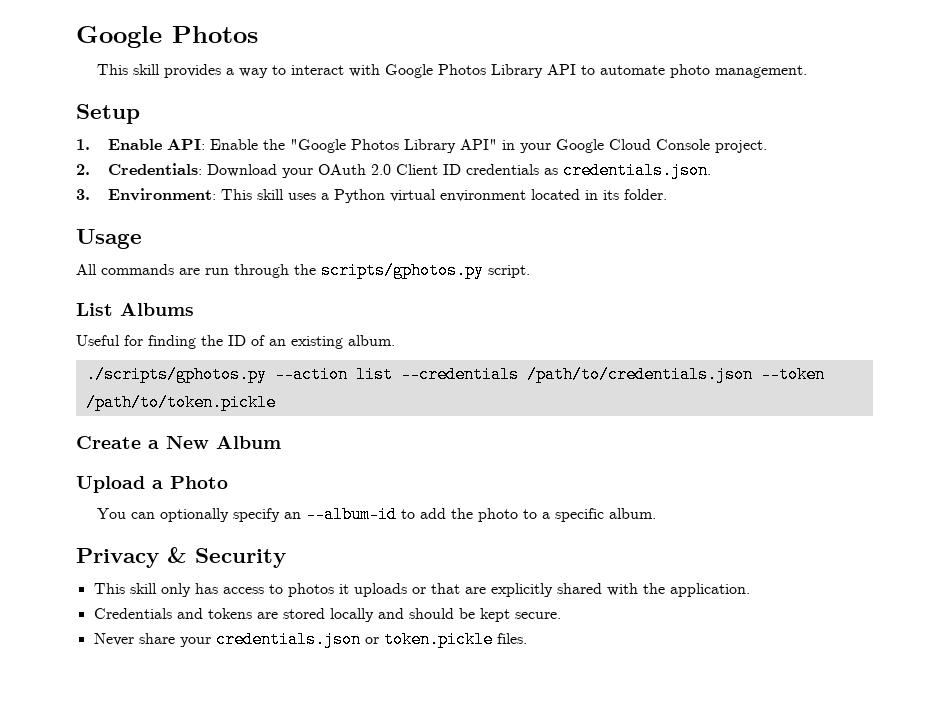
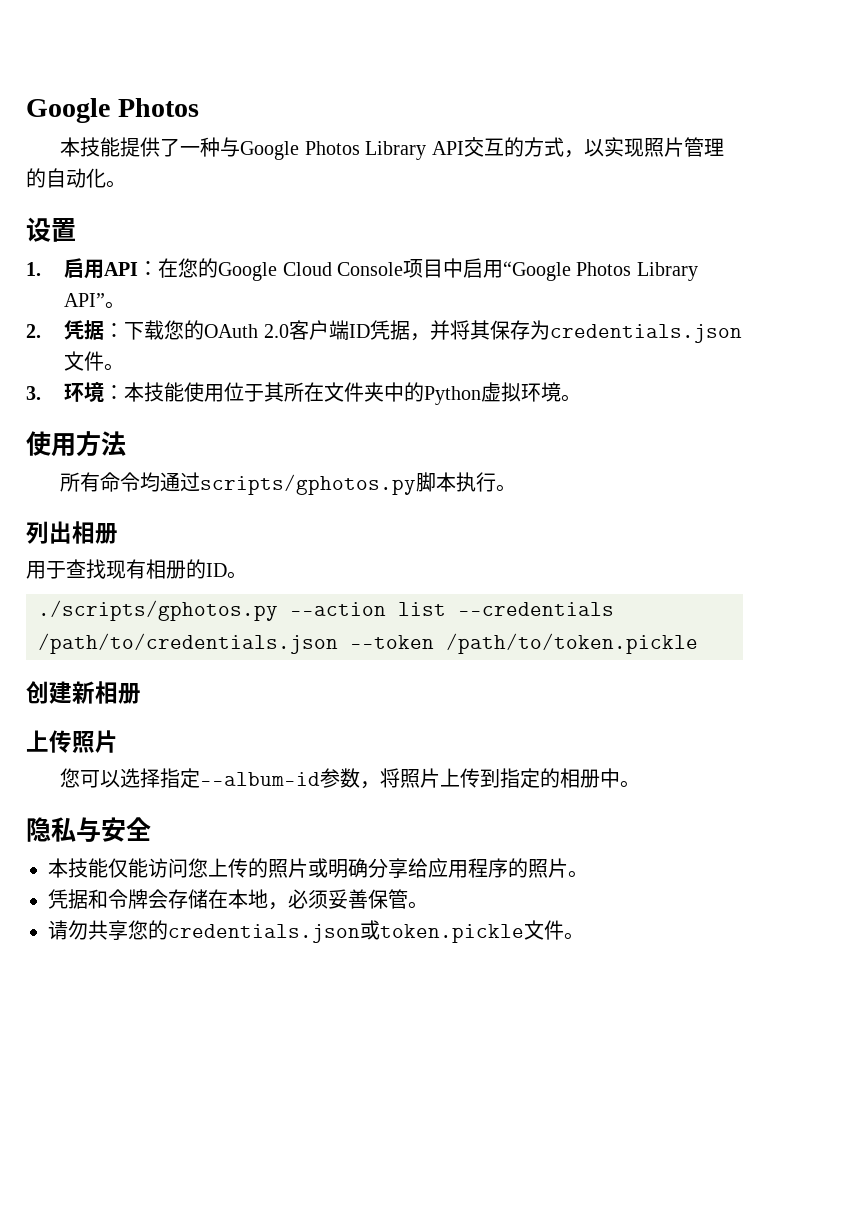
[97,64,808,78] [76,104,140,124] [76,139,767,153] [76,162,711,179] [76,188,667,203] [76,229,142,249] [76,262,530,279] [76,303,194,316] [76,335,395,349] This skill provides a way to interact with Google Photos Library API to automate photo management. // Setup // 1. Enable API: Enable the "Google Photos Library API" in your Google Cloud Console project. // 2. Credentials: Download your OAuth 2.0 Client ID credentials as credentials.json. // 3. Environment: This skill uses a Python virtual environment located in its folder. // Usage // All commands are run through the scripts/gphotos.py script. // List Albums // Useful for finding the ID of an existing album. -> [60,137,724,160] [26,168,126,188] [26,217,76,242] [26,258,698,281] [64,293,126,309] [26,320,742,343] [64,351,125,371] [26,382,582,405] [26,431,126,457] [60,472,517,495] [26,521,118,544] [26,559,247,579] 本技能提供了一种与Google Photos Library API交互的方式，以实现照片管理的自动化。 // 设置 // 1.启用API：在您的Google Cloud Console项目中启用“Google Photos Library API”。 // 2.凭据：下载您的OAuth 2.0客户端ID凭据，并将其保存为credentials.json文件。 // 3.环境：本技能使用位于其所在文件夹中的Python虚拟环境。 // 使用方法 // 所有命令均通过scripts/gphotos.py脚本执行。 // 列出相册 // 用于查找现有相册的ID。
[76,436,281,449] [76,476,228,493] [97,506,657,523] [76,547,286,568] [93,583,750,597] [93,608,561,622] [93,631,527,648] Create a New Album // Upload a Photo // You can optionally specify an --album-id to add the photo to a specific album. // Privacy & Security // This skill only has access to photos it uploads or that are explicitly shared with the application. // Credentials and tokens are stored locally and should be kept secure. // Never share your credentials.json or token.pickle files. -> [26,681,141,704] [26,730,118,753] [60,768,641,789] [26,817,151,842] [48,858,588,879] [48,889,428,910] [48,920,584,943] 创建新相册 // 上传照片 // 您可以选择指定--album-id参数，将照片上传到指定的相册中。 // 隐私与安全 // 本技能仅能访问您上传的照片或明确分享给应用程序的照片。 // 凭据和令牌会存储在本地，必须妥善保管。 // 请勿共享您的credentials.json或token.pickle文件。

